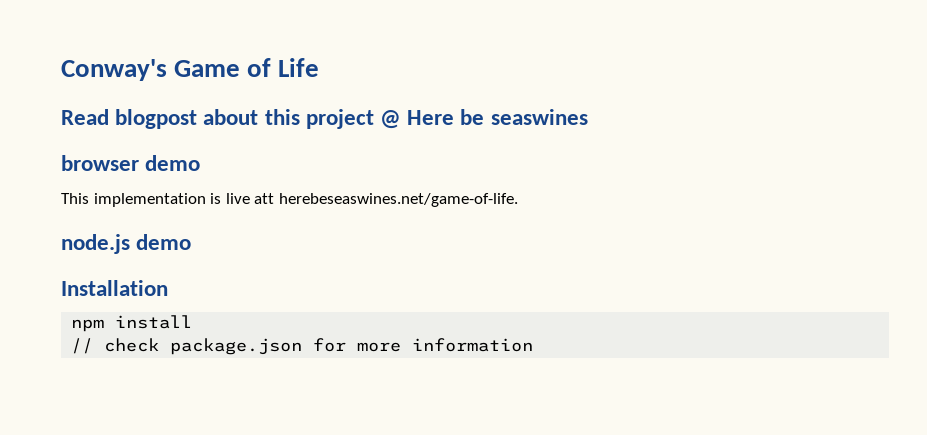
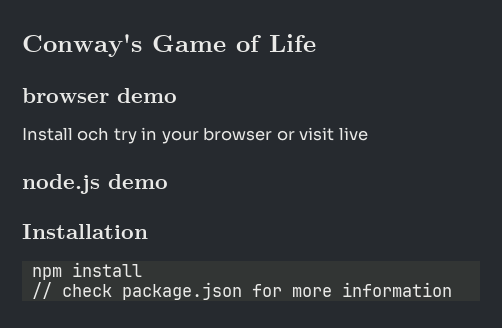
[61,109,588,129] [61,155,201,171] [61,193,222,207] Read blogpost about this project @ Here be seaswines // browser demo // This implementation is -> [22,88,177,103] [22,127,335,144] browser demo // Install och try in your browser or visit
[254,193,518,207] att herebeseaswines.net/game-of-life. -> (368, 134) none

